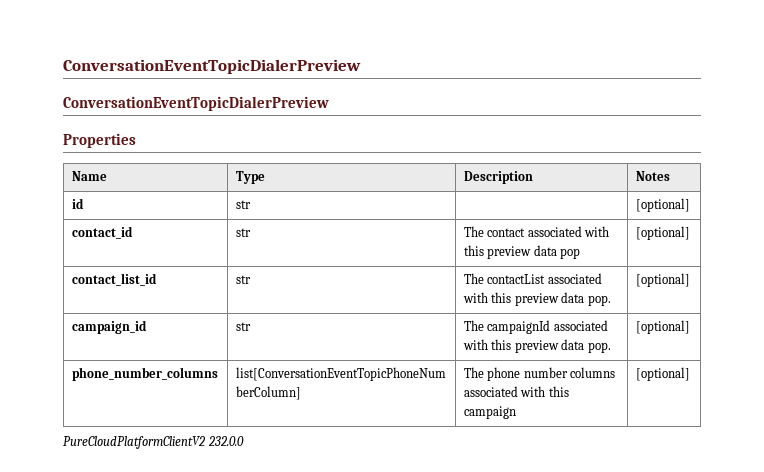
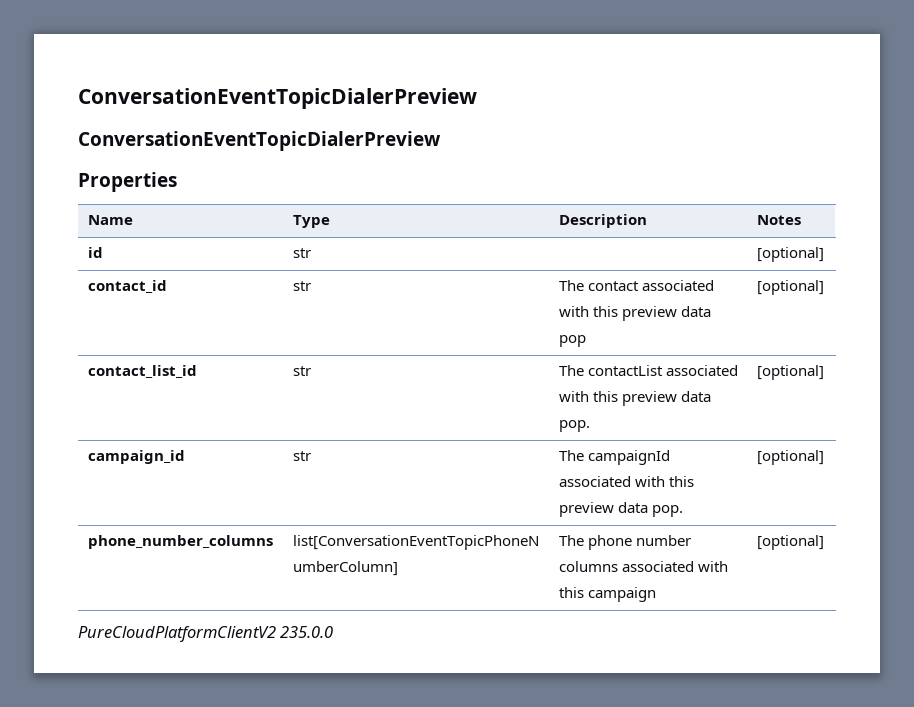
[207,436,244,446] 232.0.0 -> [280,626,334,638] 235.0.0

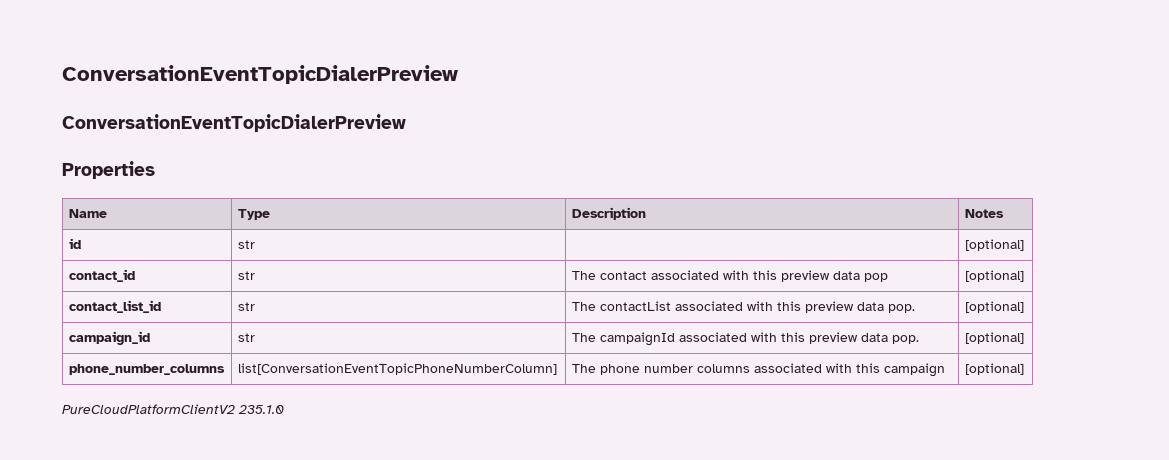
[280,626,334,638] 235.0.0 -> [238,405,284,414] 235.1.0

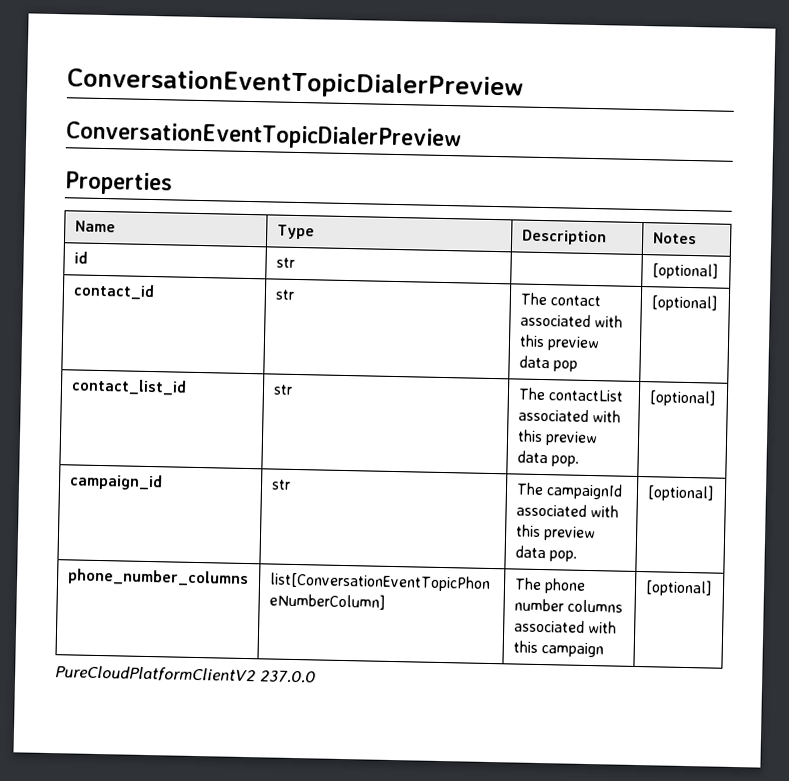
[238,405,284,414] 235.1.0 -> [260,670,316,684] 237.0.0

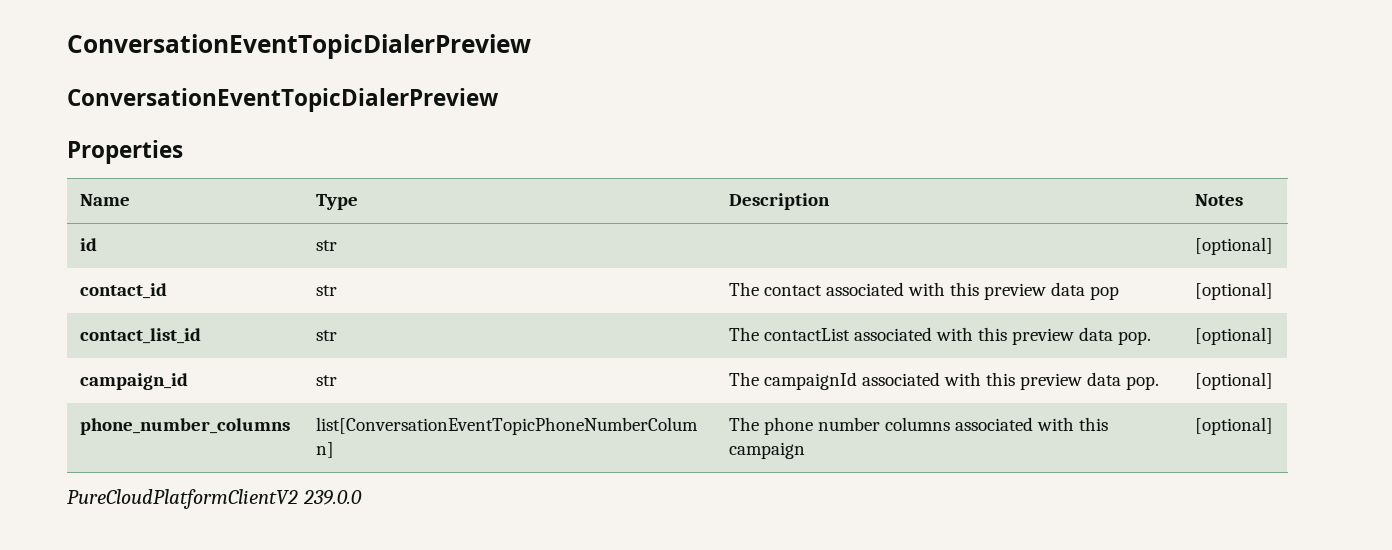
[260,670,316,684] 237.0.0 -> [302,490,362,505] 239.0.0

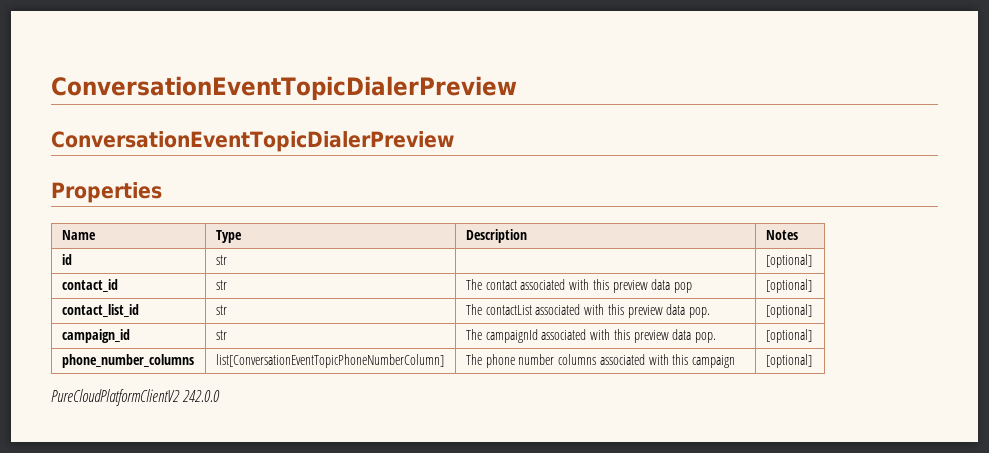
[302,490,362,505] 239.0.0 -> [182,390,221,402] 242.0.0

